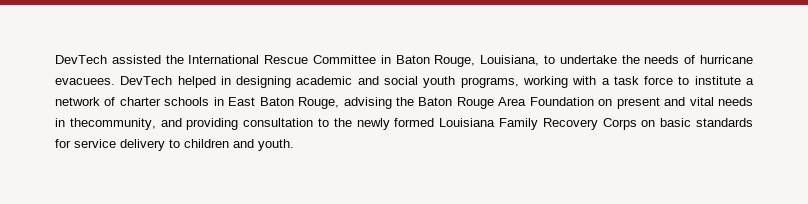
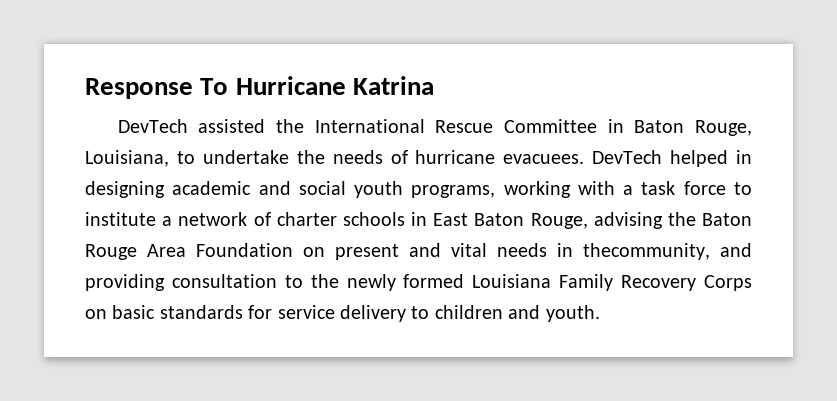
(55, 59) none -> [85,76,434,99] Response To Hurricane Katrina //

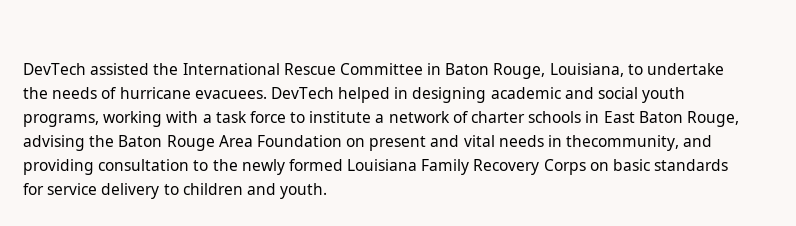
[85,76,434,99] Response To Hurricane Katrina // -> (23, 69) none

